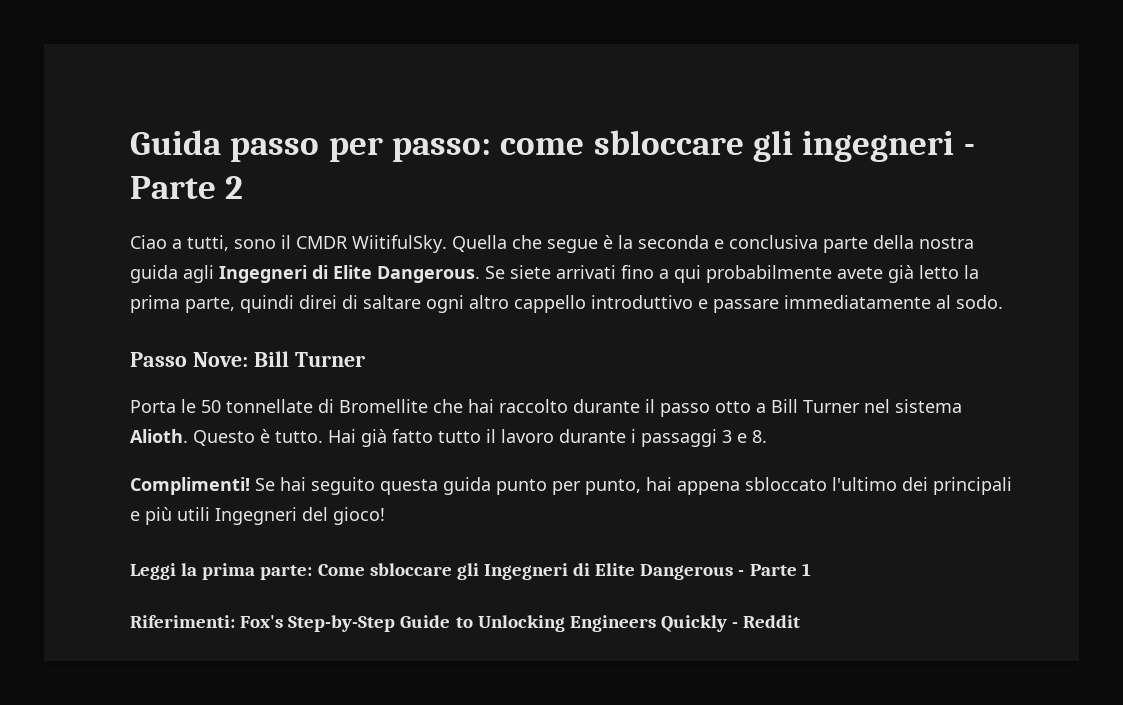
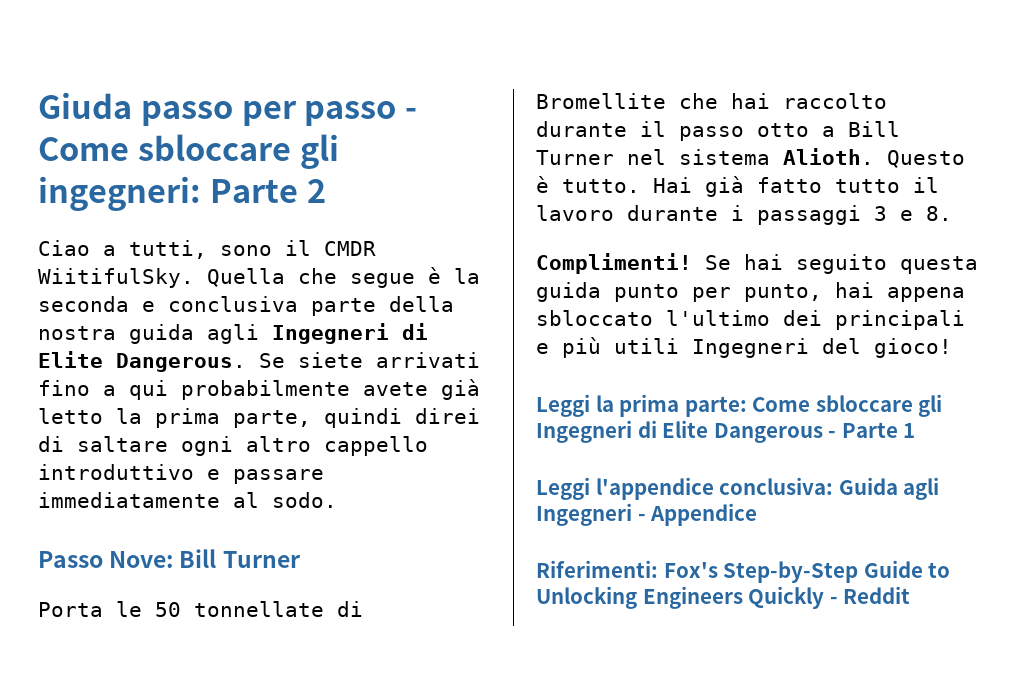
[130,130,221,155] Guida -> [38,92,132,119] Giuda
[391,130,975,162] passo: come sbloccare gli ingegneri - -> [304,101,418,126] [38,134,339,169] [38,176,201,211] passo - Come sbloccare gli ingegneri:
(811, 569) none -> [536,477,940,500] [536,503,758,526] // Leggi l'appendice conclusiva: Guida agli Ingegneri - Appendice

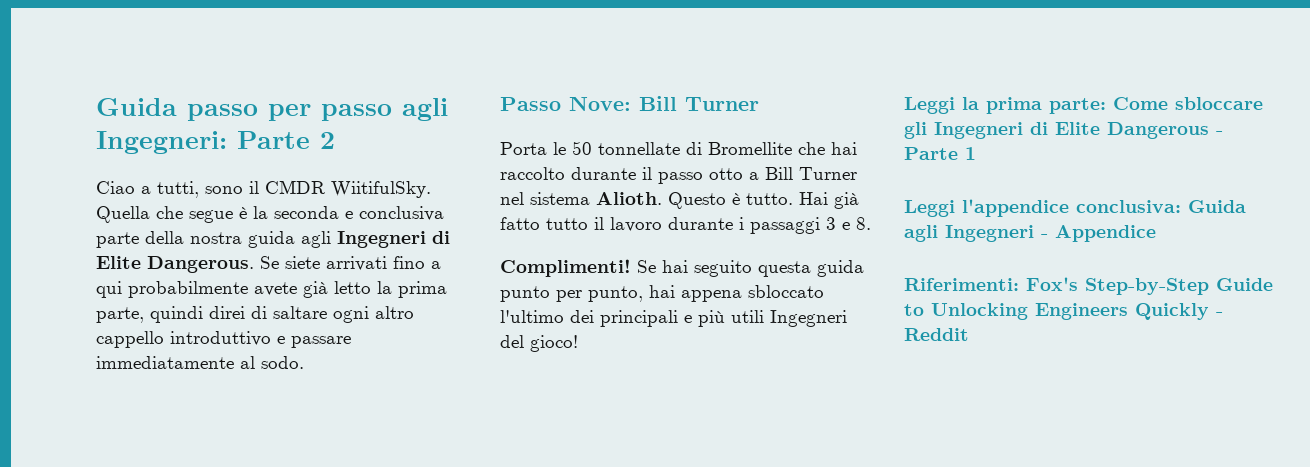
[38,92,132,119] Giuda -> [96,98,177,116] Guida
[405,108,418,119] [38,134,339,169] [38,176,201,211] - Come sbloccare gli ingegneri: -> [402,98,448,121] [96,131,227,154] agli Ingegneri:

